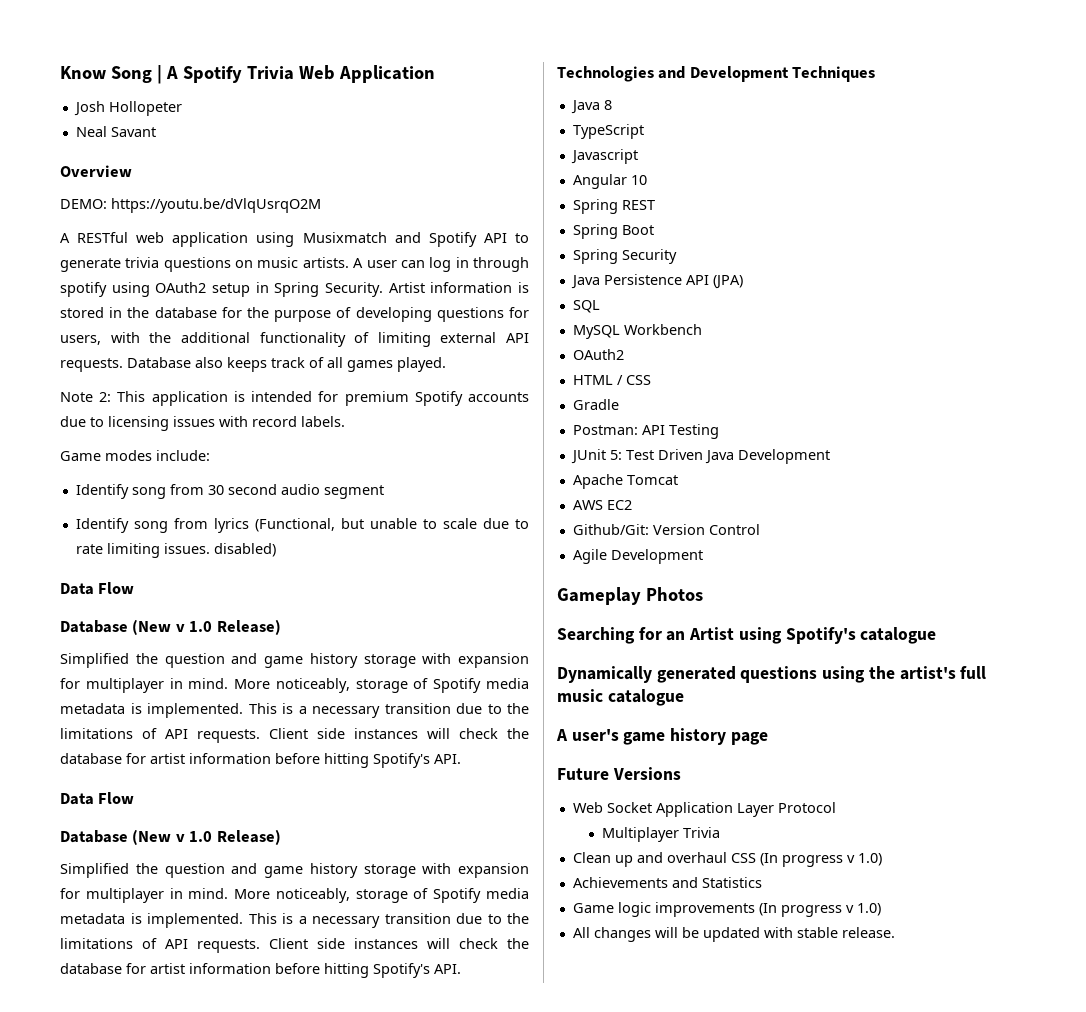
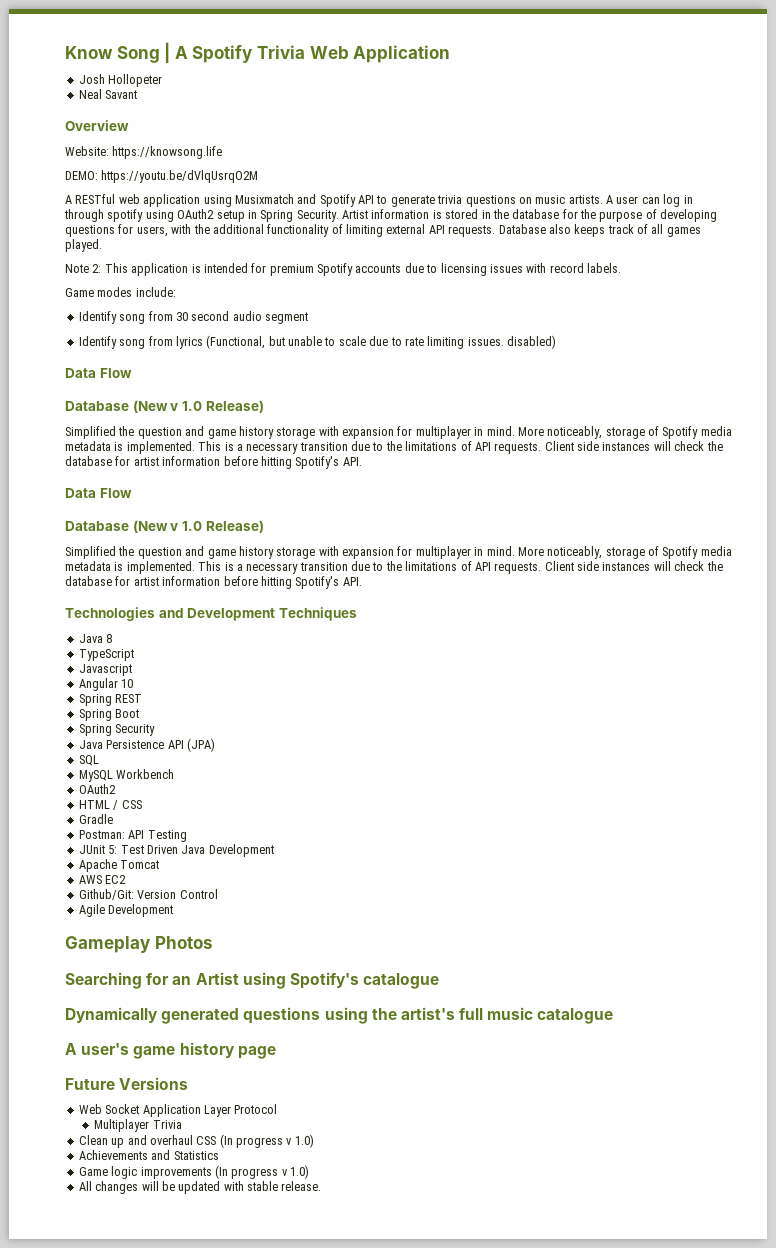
(132, 171) none -> [65,146,223,159] // Website: https://knowsong.life

